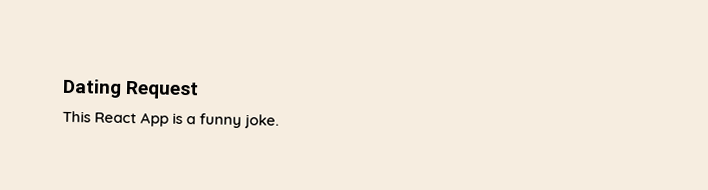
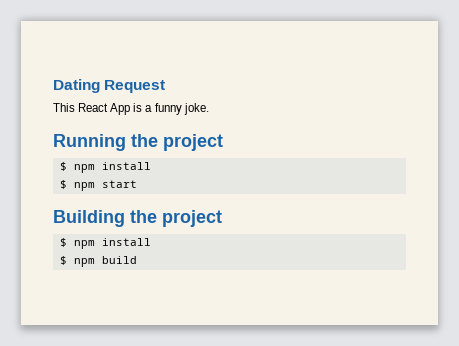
(280, 121) none -> [53,134,223,151] [59,162,151,173] [59,180,137,191] [53,210,222,227] [59,238,151,249] [59,256,137,267] // Running the project // $ npm install // $ npm start // Building the project // $ npm install // $ npm build

